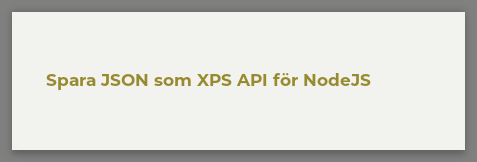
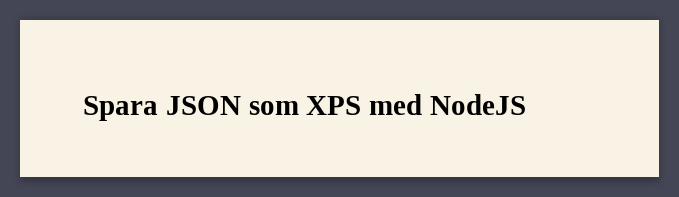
[236,73,298,86] API för -> [369,94,423,115] med

